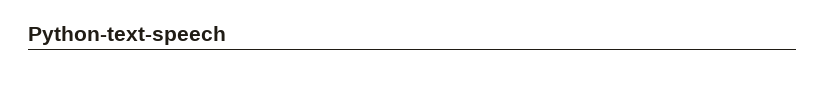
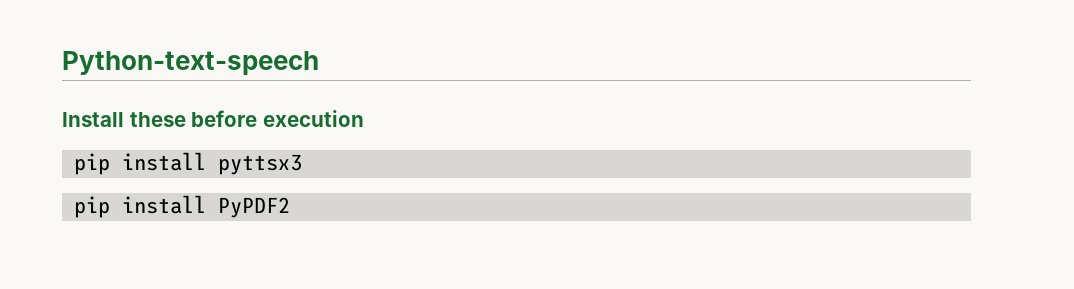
(226, 35) none -> [62,110,364,127] [74,152,303,175] [74,195,291,218] // Install these before execution // pip install pyttsx3 // pip install PyPDF2

